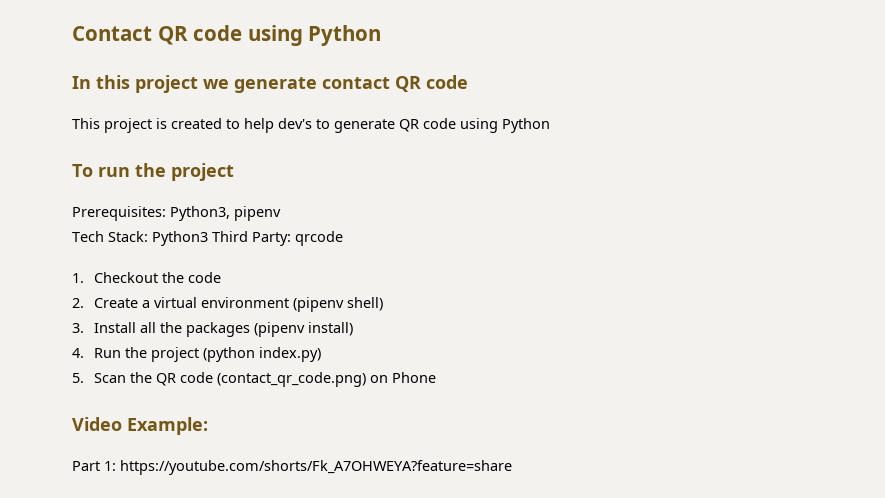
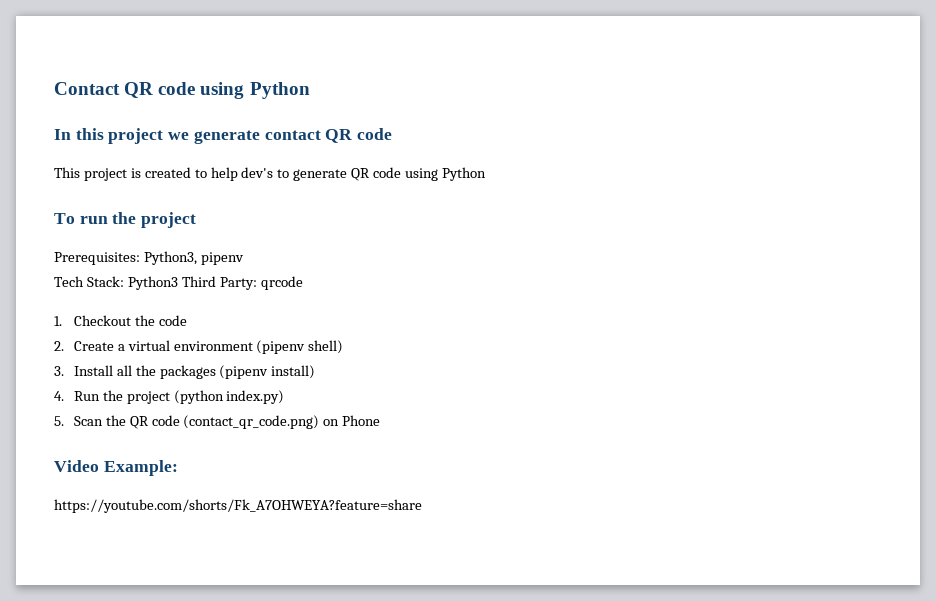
[72,461,116,471] Part 1: -> (178, 468) none

